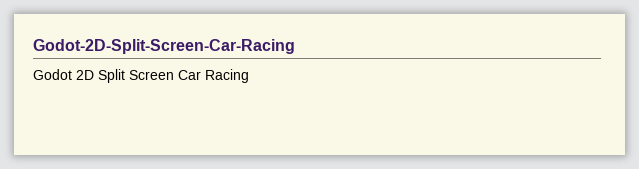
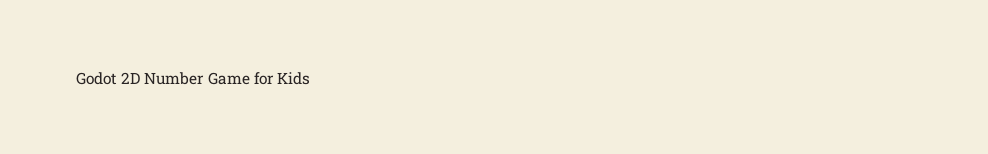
[33,39,295,54] Godot-2D-Split-Screen-Car-Racing // -> (76, 78) none
[98,69,249,83] Split Screen Car Racing -> [144,72,310,85] Number Game for Kids

